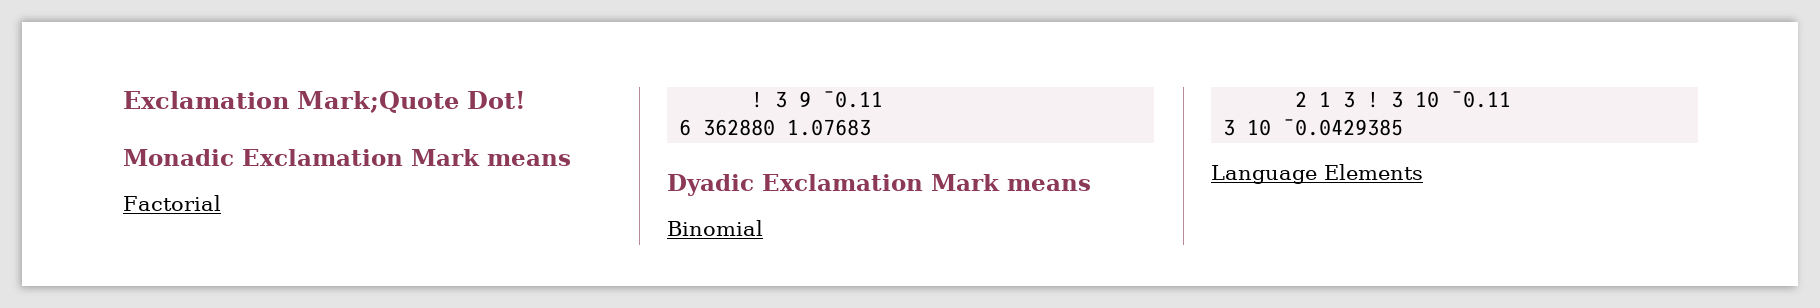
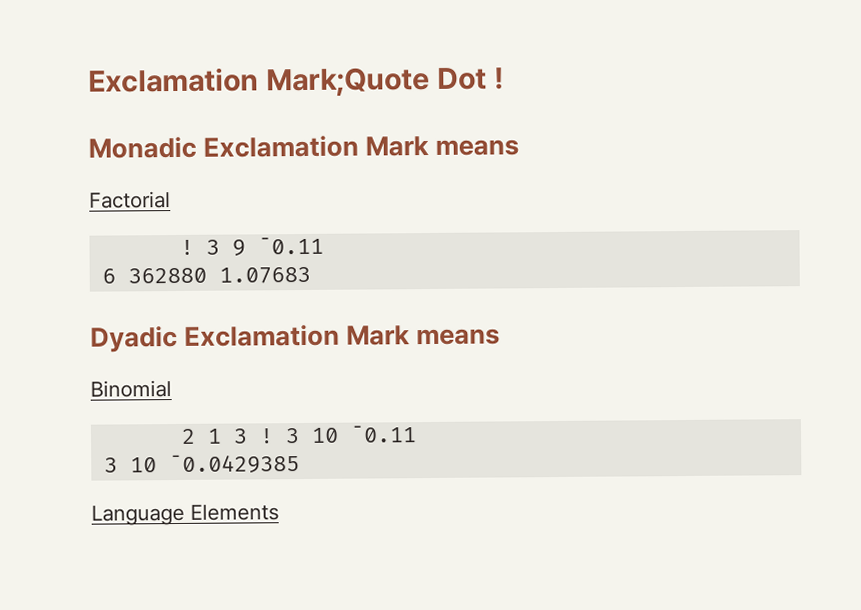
[467,91,526,109] Dot! -> [436,67,504,90] Dot !

